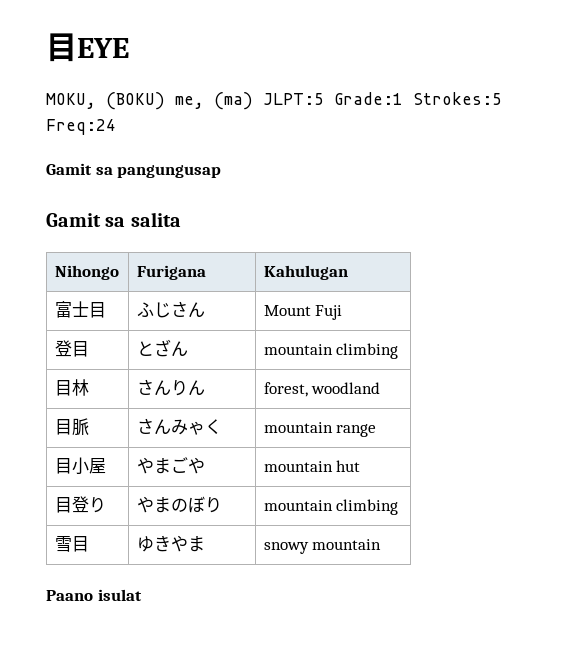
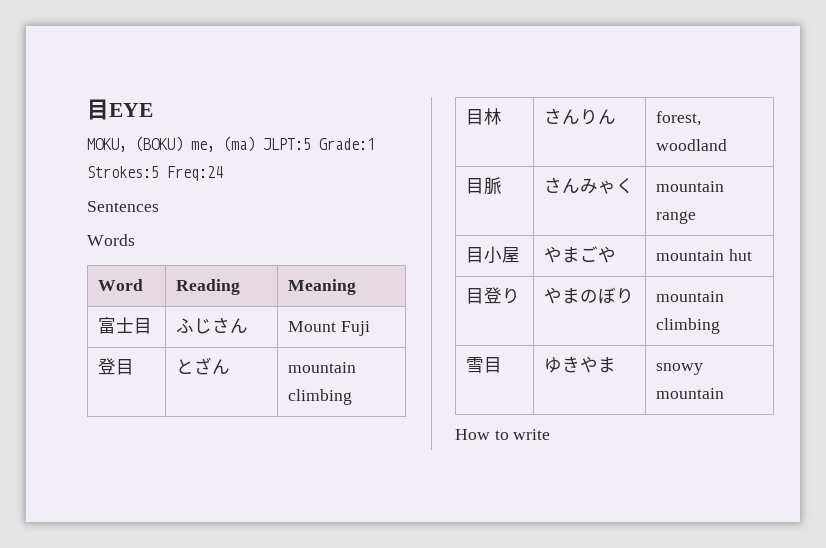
[46,163,222,178] [46,212,181,227] [54,265,119,280] [136,265,206,280] [263,265,348,280] Gamit sa pangungusap // Gamit sa salita // Nihongo | Furigana | Kahulugan -> [87,201,159,212] [87,234,135,246] [98,279,144,291] [176,279,241,295] [288,279,357,295] Sentences // Words // Word | Reading | Meaning
[46,589,142,601] Paano isulat -> [455,429,551,440] How to write

